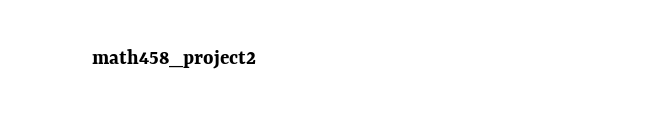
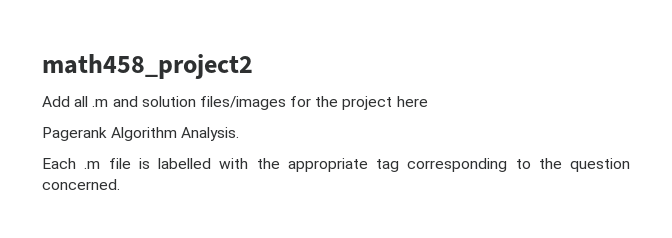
(256, 59) none -> [42,96,428,110] [42,127,240,141] [42,158,630,172] [42,179,120,190] // Add all .m and solution files/images for the project here // Pagerank Algorithm Analysis. // Each .m file is labelled with the appropriate tag corresponding to the question concerned.

